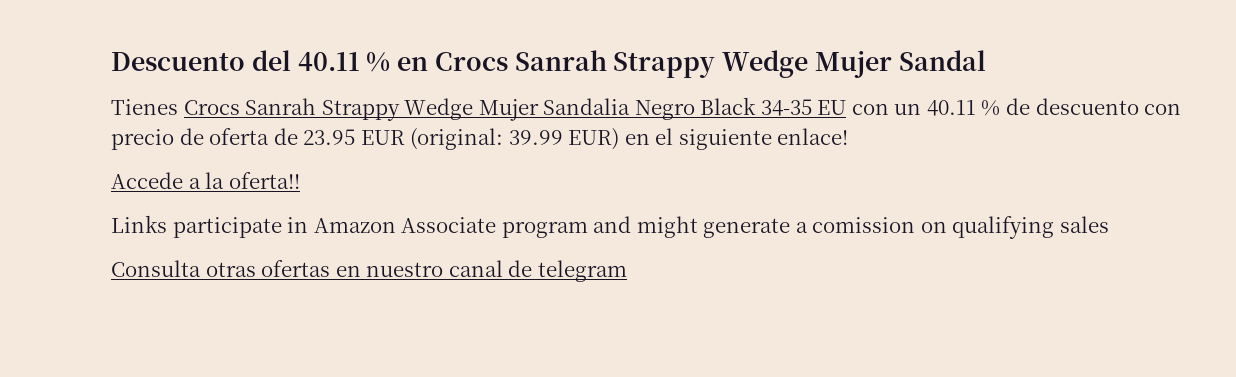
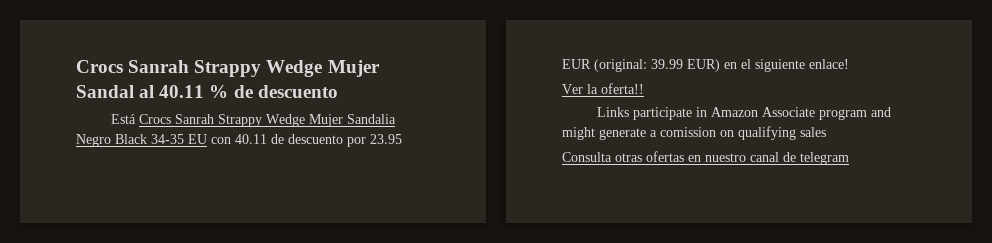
[111,50,428,72] Descuento del 40.11 % en -> (76, 66) none
[111,99,178,115] // Tienes -> [139,85,338,98] [110,114,136,124] al 40.11 % de descuento // Está
[894,98,1182,116] [111,128,298,150] un 40.11 % de descuento con precio de oferta de -> [235,134,366,147] 40.11 de descuento por
[111,172,201,189] Accede a -> [562,84,583,94] Ver

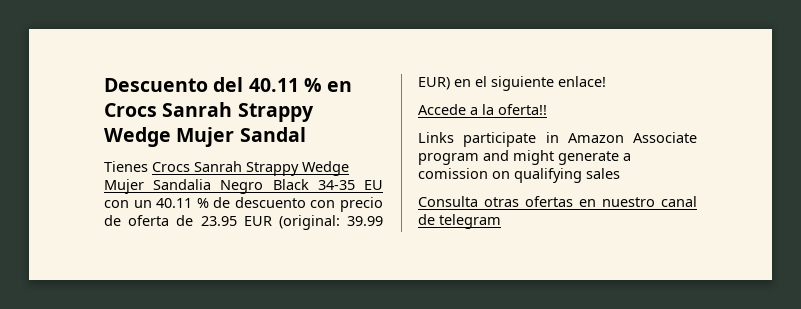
(76, 66) none -> [104,77,353,92] Descuento del 40.11 % en
[139,85,338,98] [110,114,136,124] al 40.11 % de descuento // Está -> [104,161,148,172] // Tienes
[235,134,366,147] 40.11 de descuento por -> [133,197,383,212] [104,215,194,226] un 40.11 % de descuento con precio de oferta de
[562,84,583,94] Ver -> [418,104,478,115] Accede a

